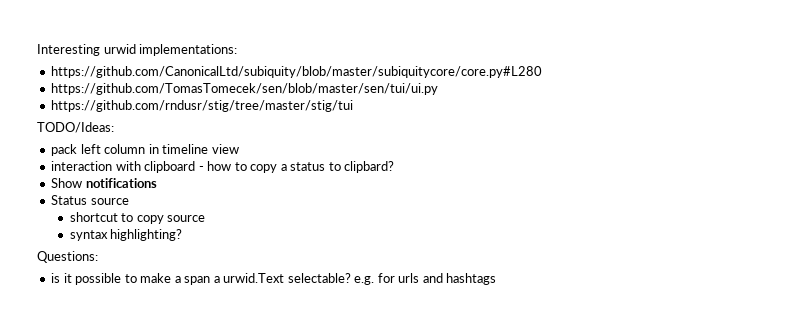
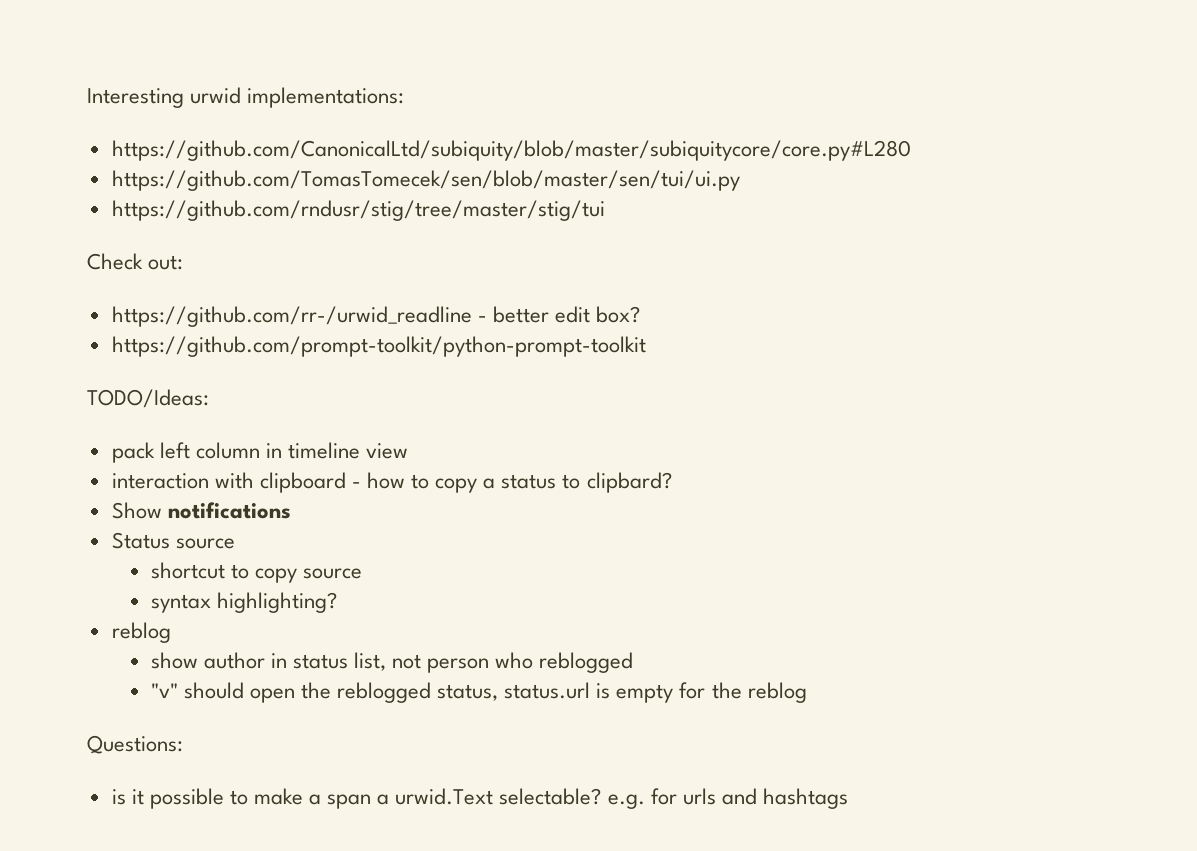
(354, 106) none -> [87,253,184,270] [111,306,641,327] [111,336,646,357] // Check out: // https://github.com/rr-/urwid_readline - better edit box? // https://github.com/prompt-toolkit/python-prompt-toolkit
(183, 235) none -> [111,622,171,643] [150,652,634,673] [150,682,807,703] // reblog // show author in status list, not person who reblogged // "v" should open the reblogged status, status.url is empty for the reblog

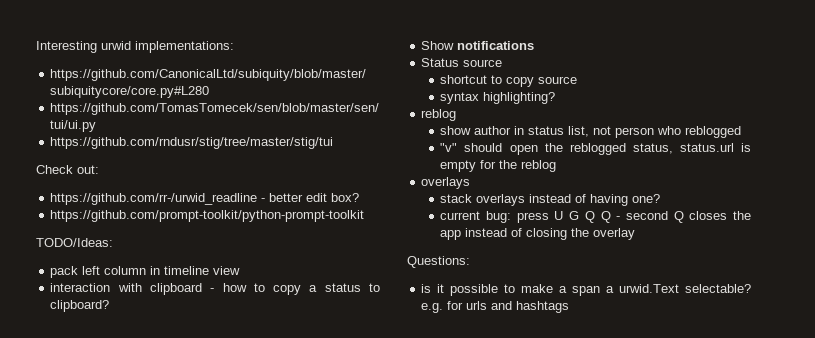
[586,472,672,493] clipbard? -> [50,300,110,312] clipboard?
(807, 692) none -> [421,177,471,189] [440,194,661,206] [440,211,751,223] [440,228,636,240] // overlays // stack overlays instead of having one? // current bug: press U G Q Q - second Q closes the app instead of closing the overlay

